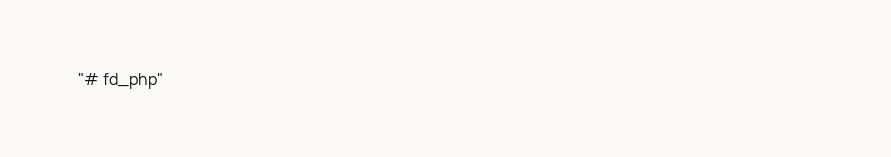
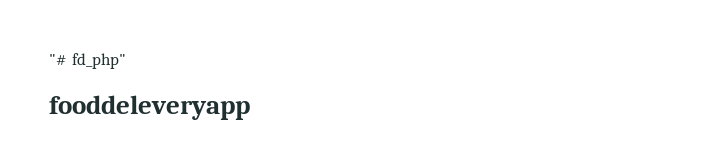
(164, 81) none -> [49,95,250,120] // fooddeleveryapp

